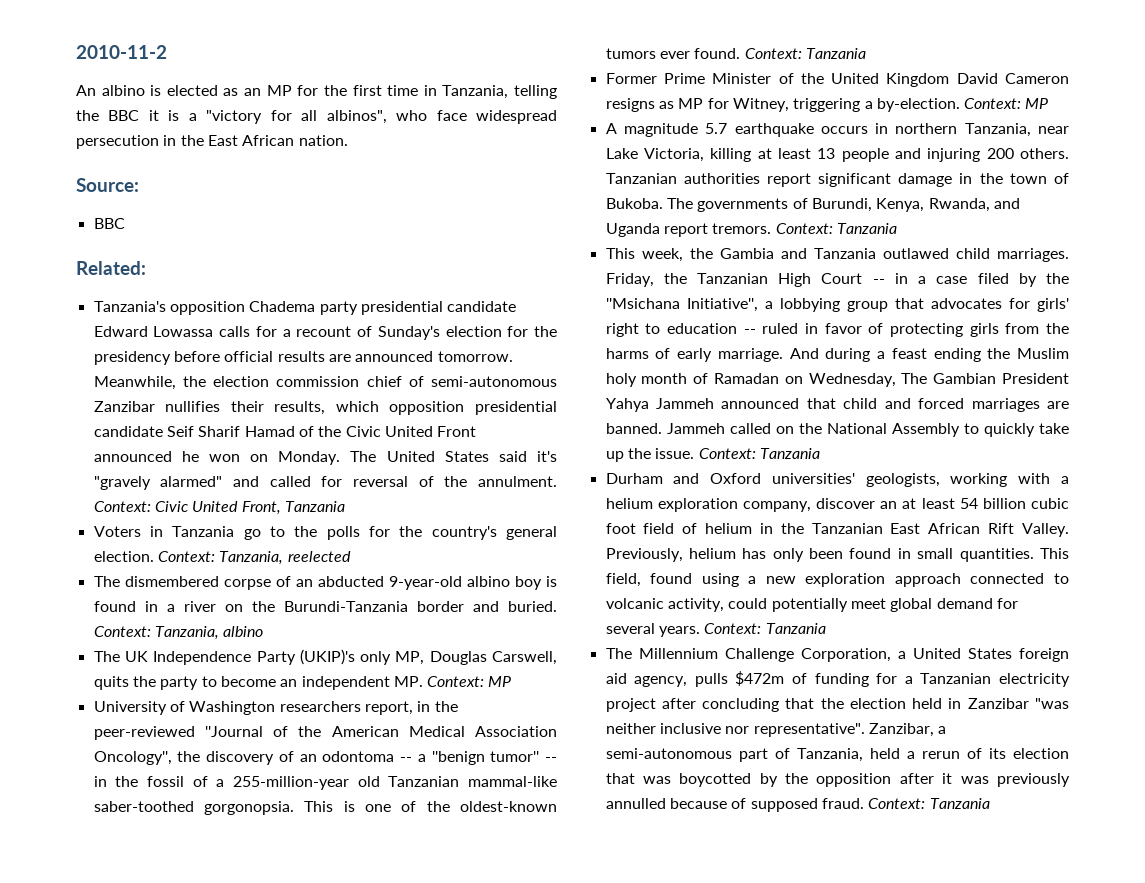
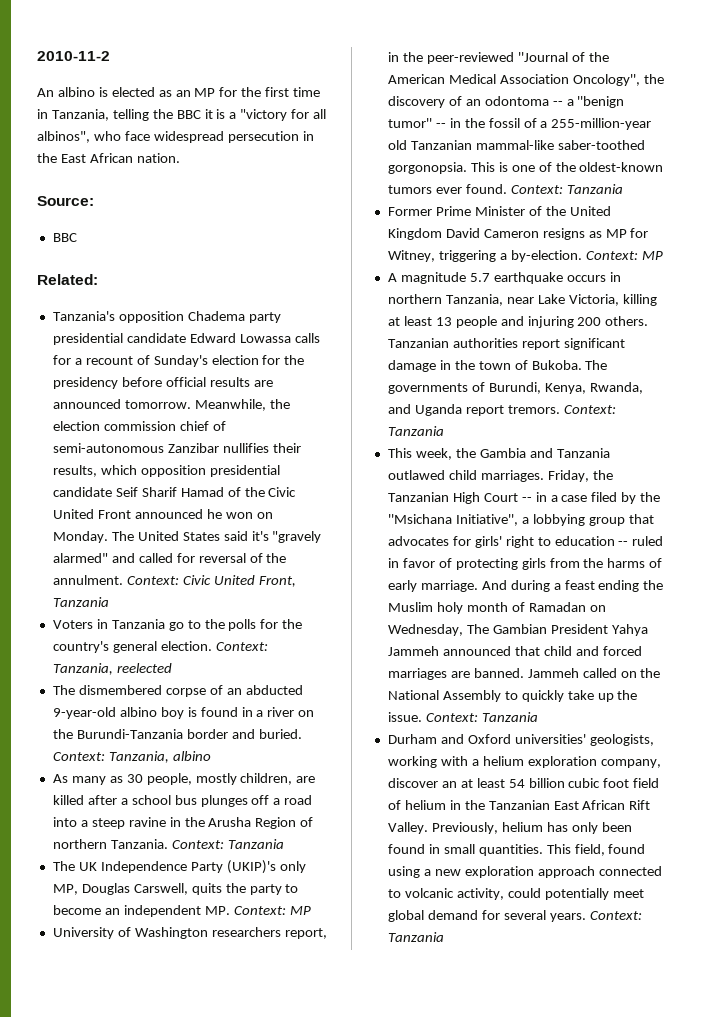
(264, 631) none -> [52,773,316,785] [52,795,313,807] [52,817,314,829] [52,839,284,849] // As many as 30 people, mostly children, are killed after a school bus plunges off a road into a steep ravine in the Arusha Region of northern Tanzania. Context: Tanzania
[605,648,1069,662] [605,671,1070,687] [605,698,1069,712] [605,723,947,737] [605,748,1069,762] [605,773,1070,787] [605,798,990,812] // The Millennium Challenge Corporation, a United States foreign aid agency, pulls $472m of funding for a Tanzanian electricity project after concluding that the election held in Zanzibar "was neither inclusive nor representative". Zanzibar, a semi-autonomous part of Tanzania, held a rerun of its election that was boycotted by the opposition after it was previously annulled because of supposed fraud. Context: Tanzania -> (444, 937) none

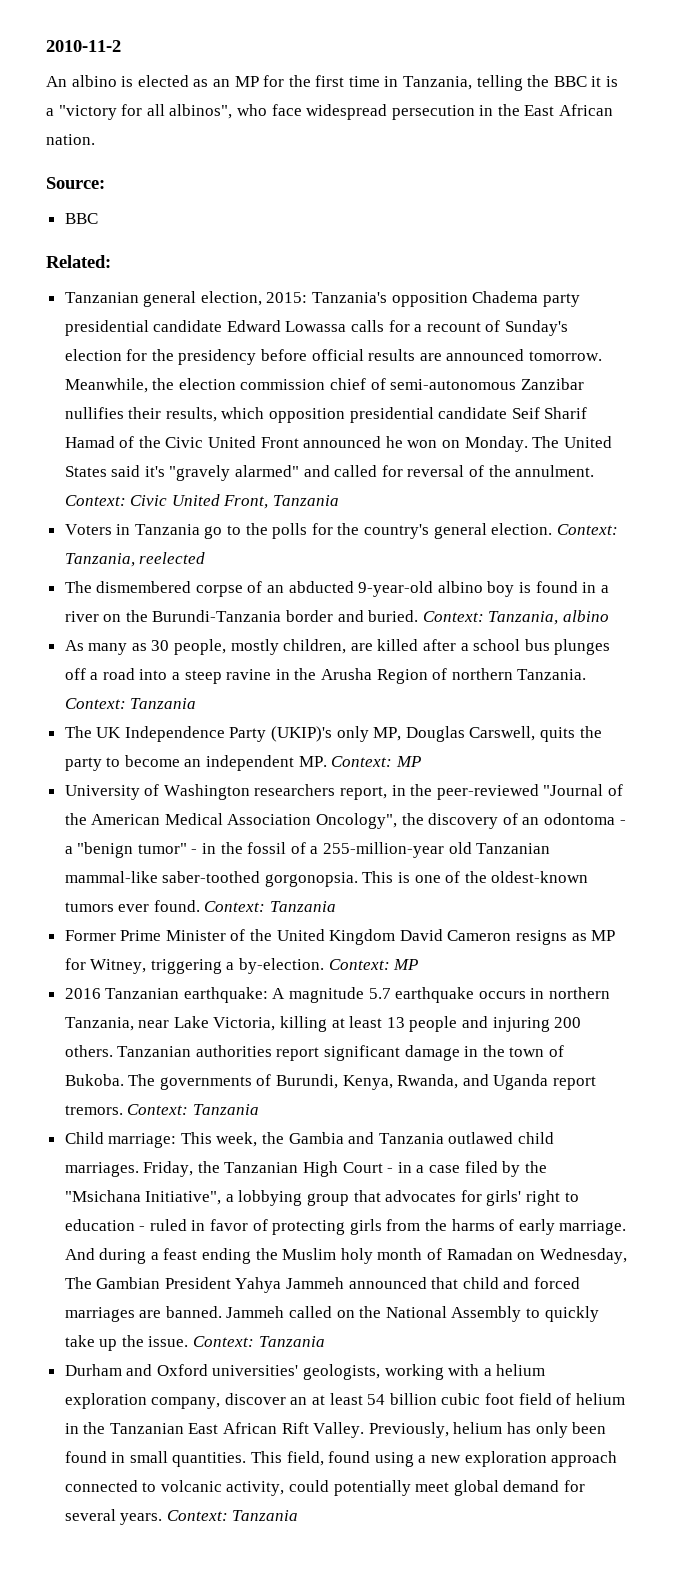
(98, 279) none -> [64,291,308,307] Tanzanian general election, 2015:
[517,52,568,62] ''Journal -> [543,784,604,796] "Journal
[572,74,640,86] Oncology'', -> [316,813,398,829] Oncology",
[552,96,625,108] [387,118,446,128] -- a ''benign tumor'' -- -> [619,820,626,825] [64,842,198,858] - a "benign tumor" -
(663, 255) none -> [64,987,268,1003] 2016 Tanzanian earthquake:
(444, 431) none -> [64,1132,177,1148] Child marriage:
[521,497,532,502] -- -> [387,1168,394,1173] -
[387,514,518,526] ''Msichana Initiative'', -> [64,1190,222,1205] "Msichana Initiative",
[618,541,629,546] -- -> [139,1226,146,1231] -

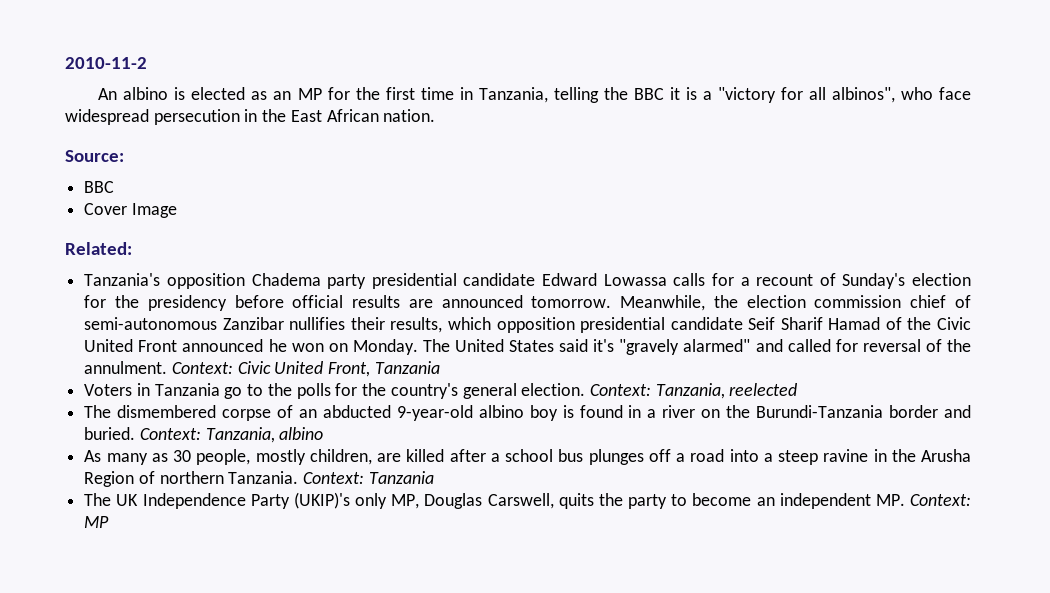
(98, 218) none -> [84,203,177,218] // Cover Image
[64,291,308,307] Tanzanian general election, 2015: -> (132, 248) none
[64,784,624,800] [64,813,626,829] [64,842,551,858] [64,871,589,887] [64,900,337,912] [64,929,616,945] [64,958,419,974] [64,987,611,1003] [64,1016,582,1032] [64,1045,565,1061] [64,1074,597,1090] [64,1104,259,1115] [64,1132,555,1148] [64,1161,547,1177] [64,1190,579,1206] [64,1219,627,1235] [64,1248,627,1264] [64,1277,581,1293] [64,1306,599,1322] [64,1335,325,1351] [64,1364,546,1380] [64,1393,625,1409] [64,1422,607,1438] [64,1451,618,1467] [64,1480,586,1496] [64,1509,299,1525] // University of Washington researchers report, in the peer-reviewed "Journal of the American Medical Association Oncology", the discovery of an odontoma - a "benign tumor" - in the fossil of a 255-million-year old Tanzanian mammal-like saber-toothed gorgonopsia. This is one of the oldest-known tumors ever found. Context: Tanzania // Former Prime Minister of the United Kingdom David Cameron resigns as MP for Witney, triggering a by-election. Context: MP // 2016 Tanzanian earthquake: A magnitude 5.7 earthquake occurs in northern Tanzania, near Lake Victoria, killing at least 13 people and injuring 200 others. Tanzanian authorities report significant damage in the town of Bukoba. The governments of Burundi, Kenya, Rwanda, and Uganda report tremors. Context: Tanzania // Child marriage: This week, the Gambia and Tanzania outlawed child marriages. Friday, the Tanzanian High Court - in a case filed by the "Msichana Initiative", a lobbying group that advocates for girls' right to education - ruled in favor of protecting girls from the harms of early marriage. And during a feast ending the Muslim holy month of Ramadan on Wednesday, The Gambian President Yahya Jammeh announced that child and forced marriages are banned. Jammeh called on the National Assembly to quickly take up the issue. Context: Tanzania // Durham and Oxford universities' geologists, working with a helium exploration company, discover an at least 54 billion cubic foot field of helium in the Tanzanian East African Rift Valley. Previously, helium has only been found in small quantities. This field, found using a new exploration approach connected to volcanic activity, could potentially meet global demand for several years. Context: Tanzania -> (110, 522) none

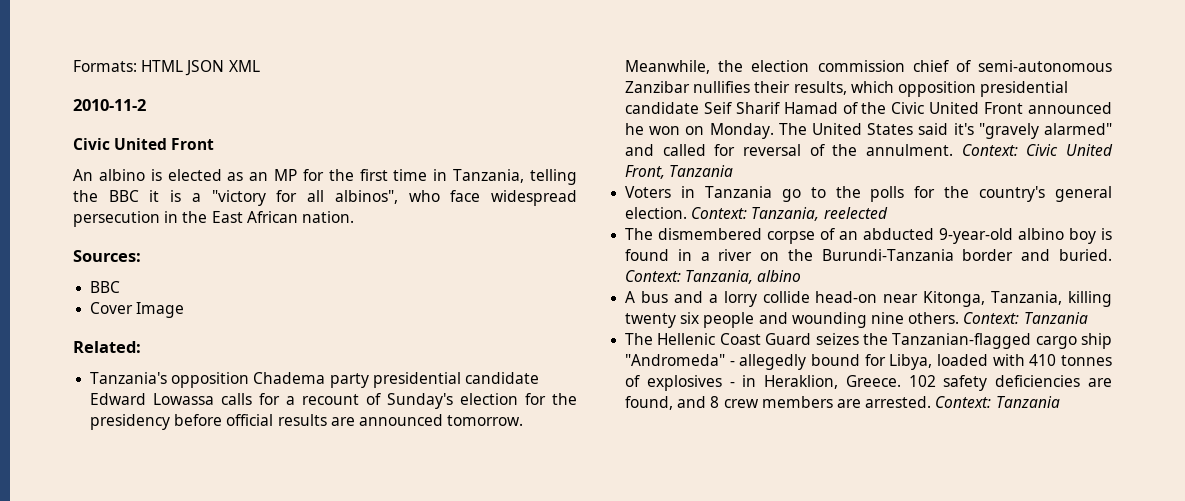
[65,57,147,69] 2010-11-2 -> [73,60,260,76] [73,99,146,111] [73,138,215,150] Formats: HTML JSON XML // 2010-11-2 // Civic United Front
[65,150,124,162] Source: -> [73,250,141,262] Sources:
[84,449,971,465] [84,471,434,487] [84,492,971,509] [84,516,110,528] As many as 30 people, mostly children, are killed after a school bus plunges off a road into a steep ravine in the Arusha Region of northern Tanzania. Context: Tanzania // The UK Independence Party (UKIP)'s only MP, Douglas Carswell, quits the party to become an independent MP. Context: MP -> [625,291,1112,307] [625,312,1088,328] [625,333,1112,349] [625,354,1112,370] [625,375,1112,391] [625,396,1060,410] A bus and a lorry collide head-on near Kitonga, Tanzania, killing twenty six people and wounding nine others. Context: Tanzania // The Hellenic Coast Guard seizes the Tanzanian-flagged cargo ship "Andromeda" - allegedly bound for Libya, loaded with 410 tonnes of explosives - in Heraklion, Greece. 102 safety deficiencies are found, and 8 crew members are arrested. Context: Tanzania

